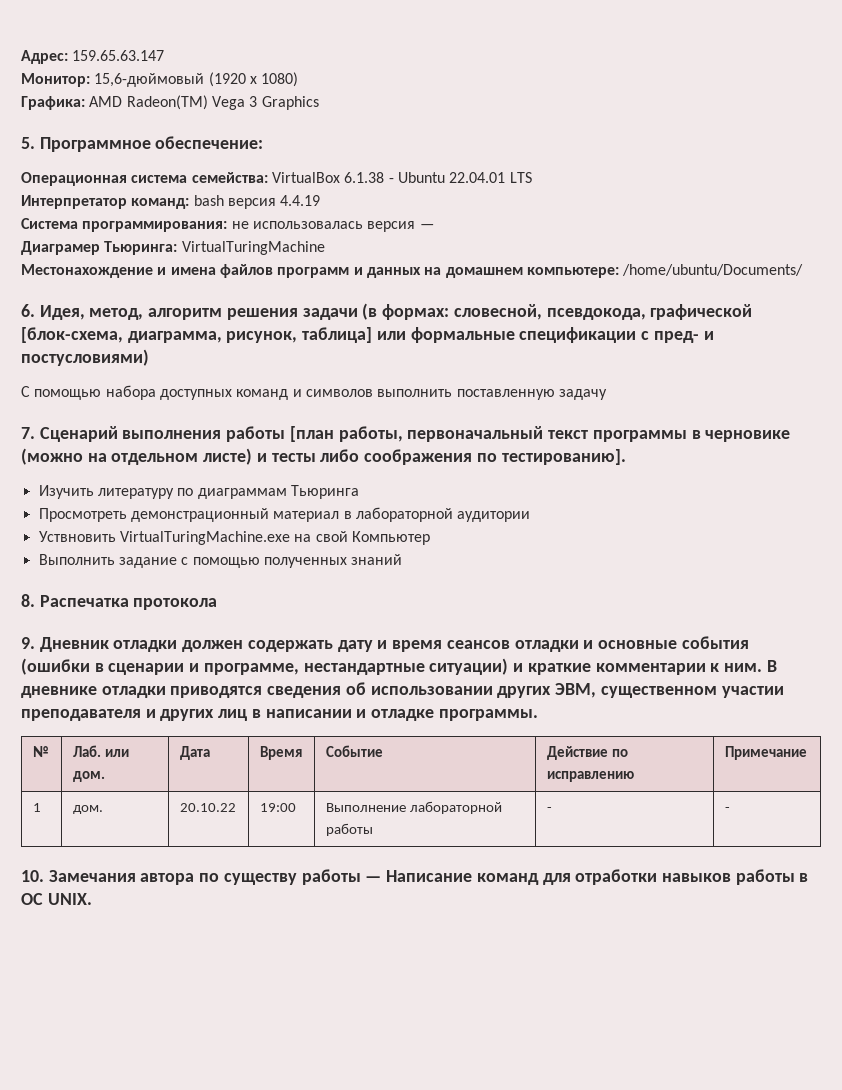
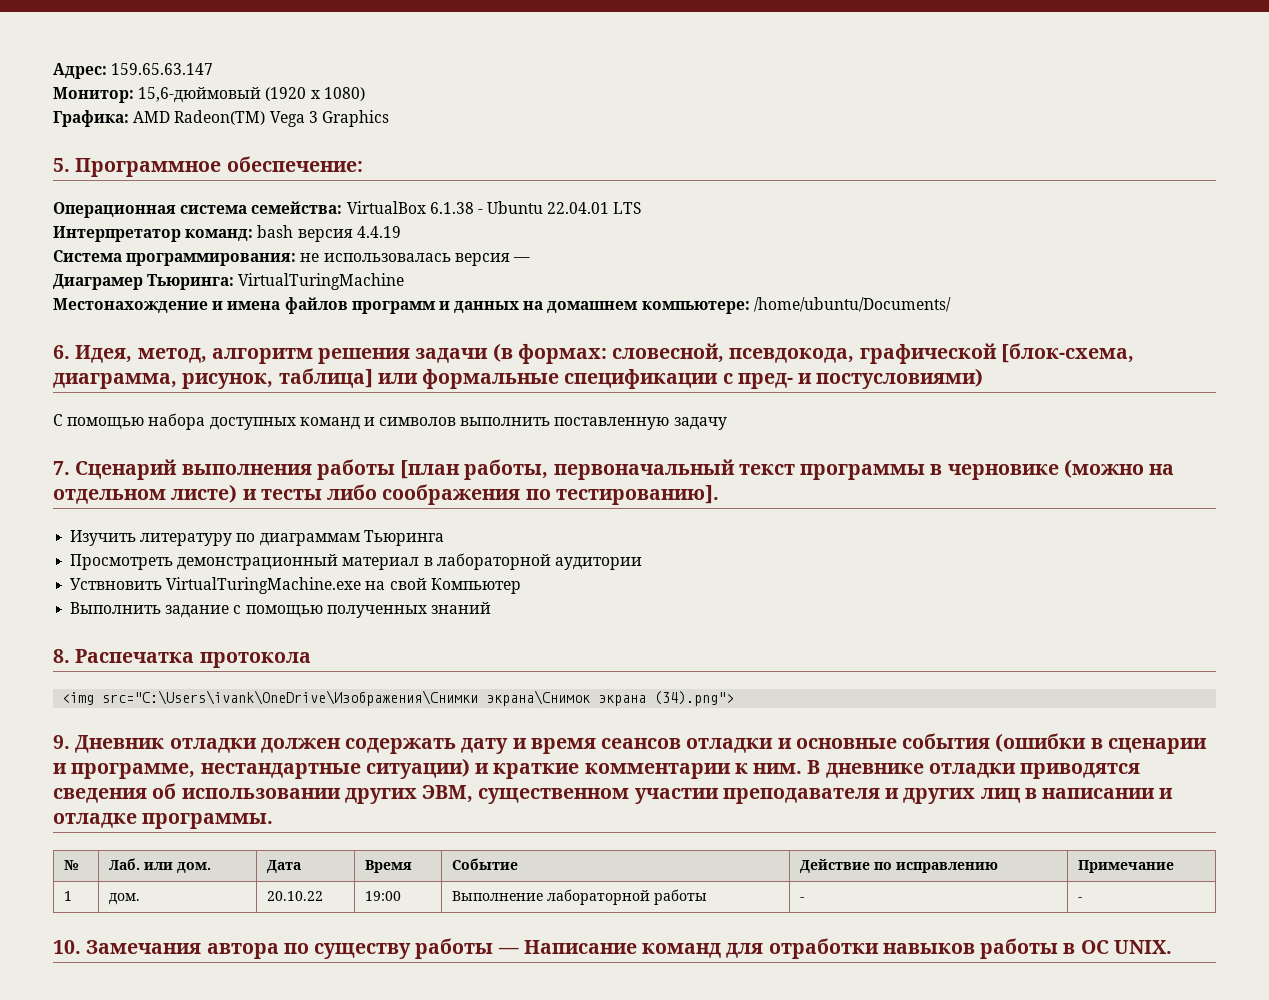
(218, 604) none -> [62,690,735,706] // <img src="C:\Users\ivank\OneDrive\Изображения\Снимки экрана\Снимок экрана (34).png">

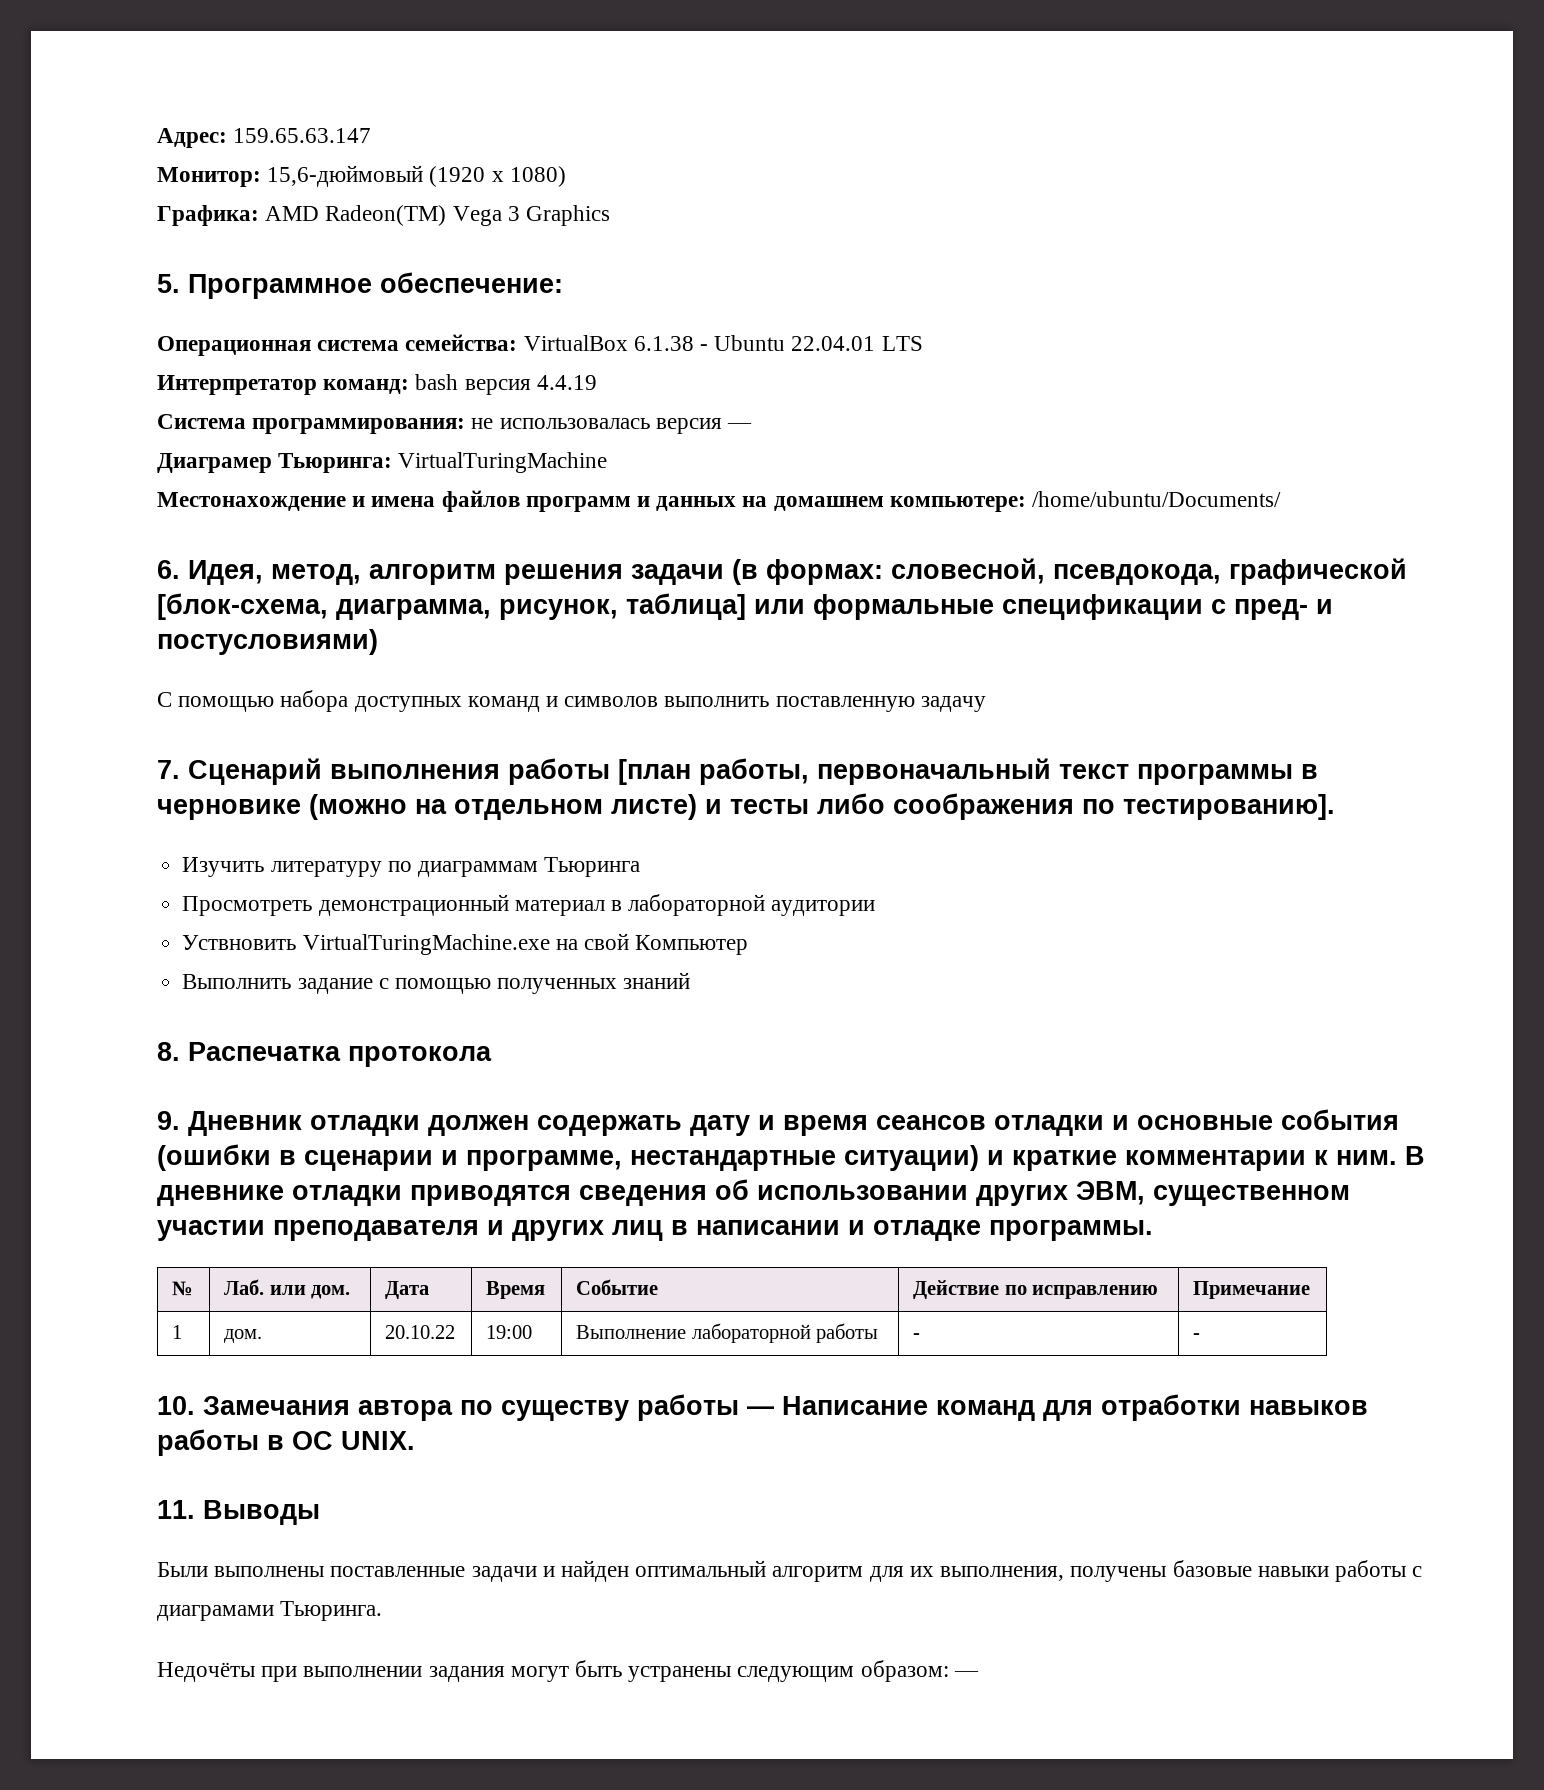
[62,690,735,706] // <img src="C:\Users\ivank\OneDrive\Изображения\Снимки экрана\Снимок экрана (34).png"> -> (492, 1056) none
(1172, 947) none -> [157,1500,320,1525] [157,1560,1423,1582] [157,1601,383,1621] [157,1660,979,1682] // 11. Выводы // Были выполнены поставленные задачи и найден оптимальный алгоритм для их выполнения, получены базовые навыки работы с диаграмами Тьюринга. // Недочёты при выполнении задания могут быть устранены следующим образом: —

